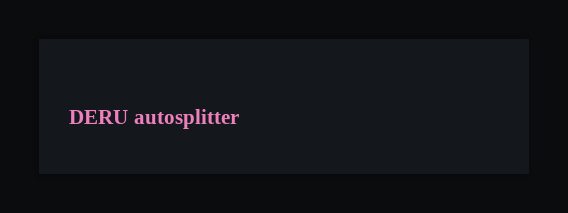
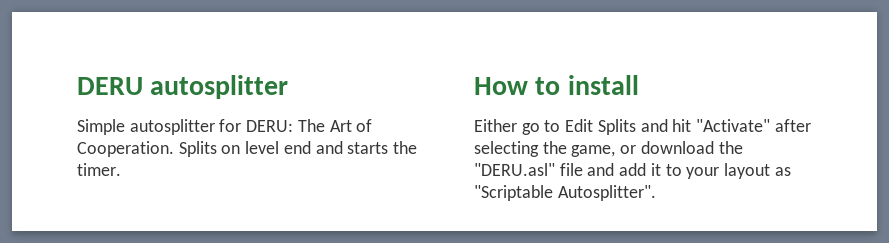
(239, 119) none -> [77,119,373,135] [77,141,418,157] [77,163,121,176] [474,75,639,95] [474,119,811,135] [474,141,743,157] [474,163,791,179] [474,185,656,201] // Simple autosplitter for DERU: The Art of Cooperation. Splits on level end and starts the timer. // How to install // Either go to Edit Splits and hit "Activate" after selecting the game, or download the "DERU.asl" file and add it to your layout as "Scriptable Autosplitter".

